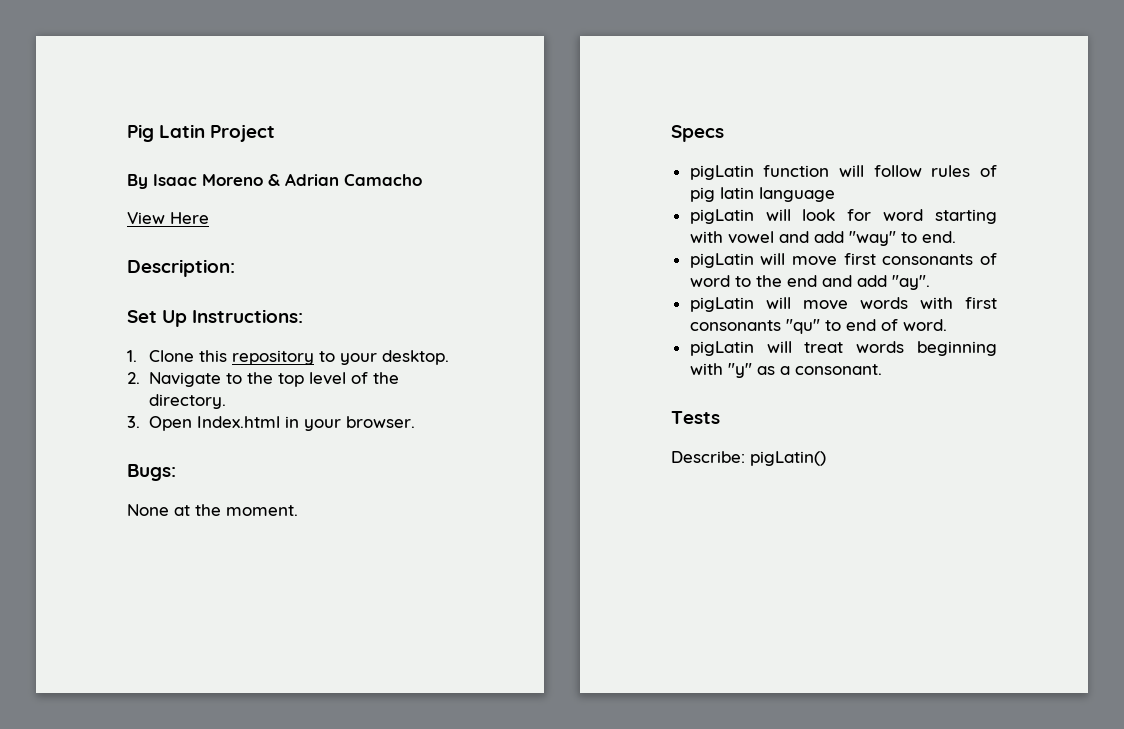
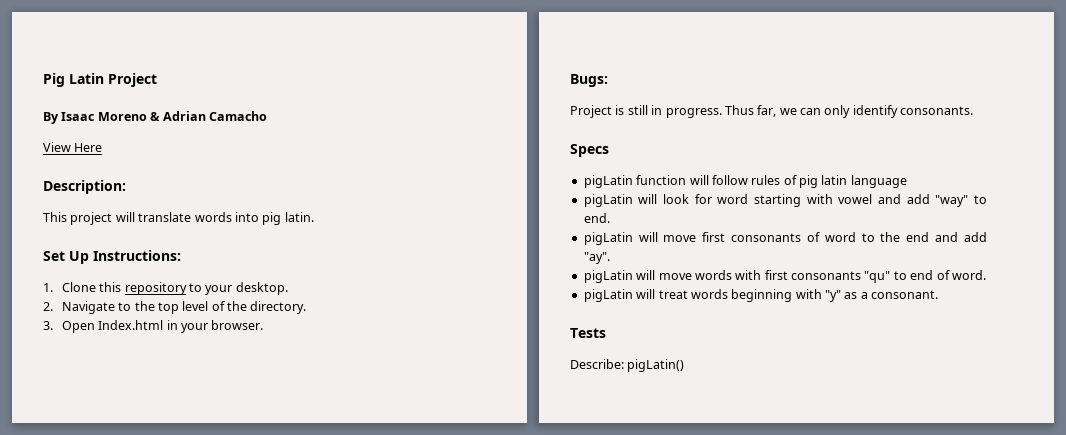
(235, 268) none -> [43,212,314,225] // This project will translate words into pig latin.
[127,504,298,516] None at the moment. -> [570,105,974,118] Project is still in progress. Thus far, we can only identify consonants.

